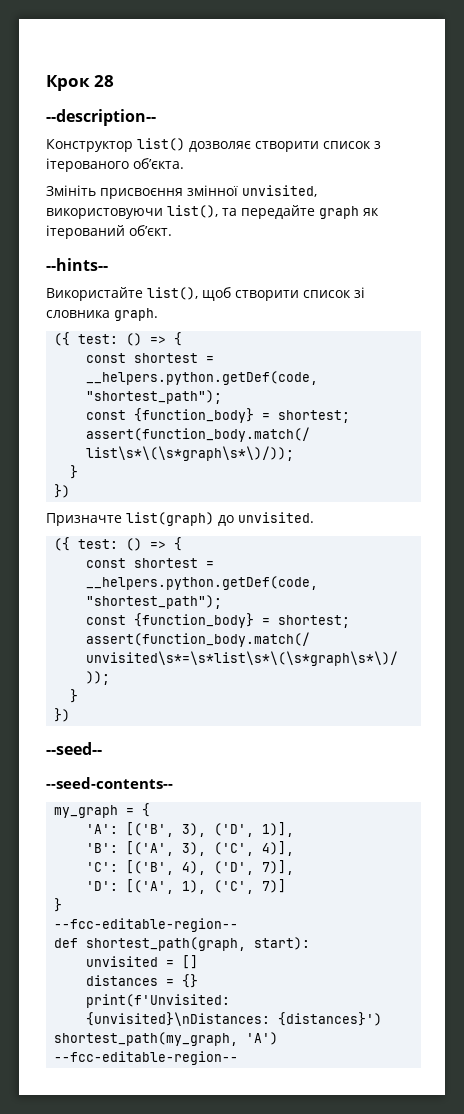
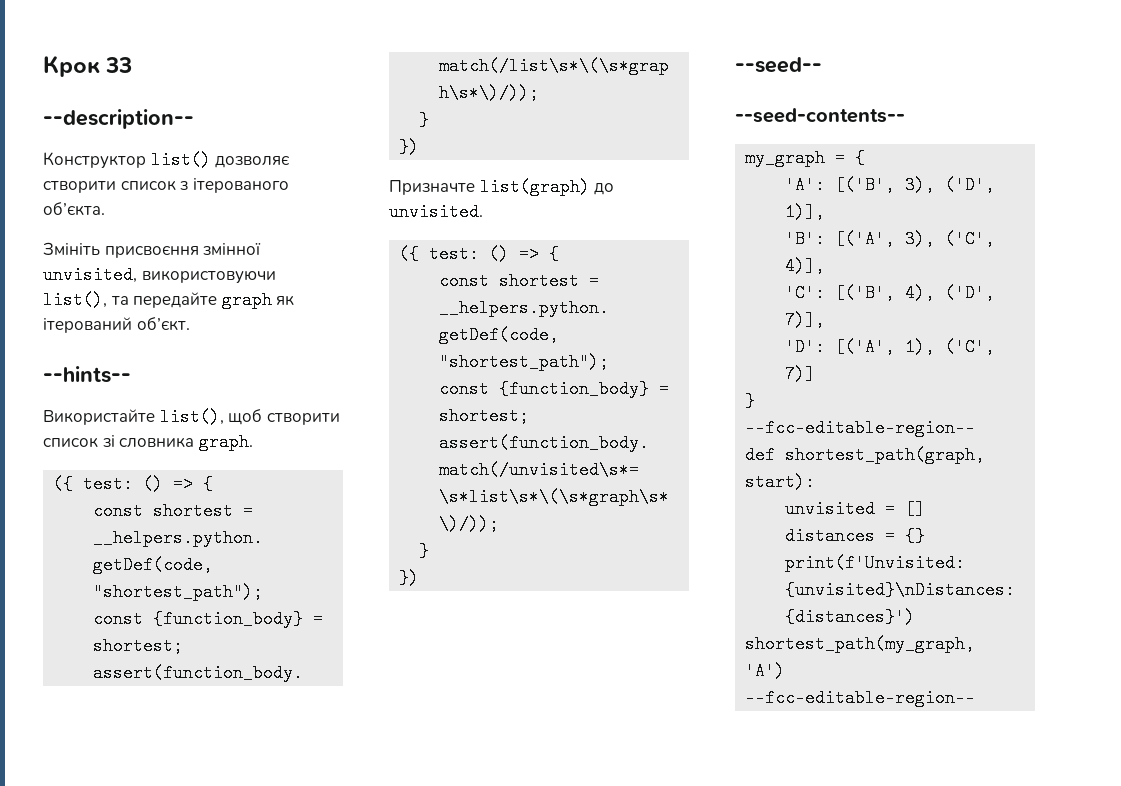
[94,75,115,87] 28 -> [105,57,133,73] 33

